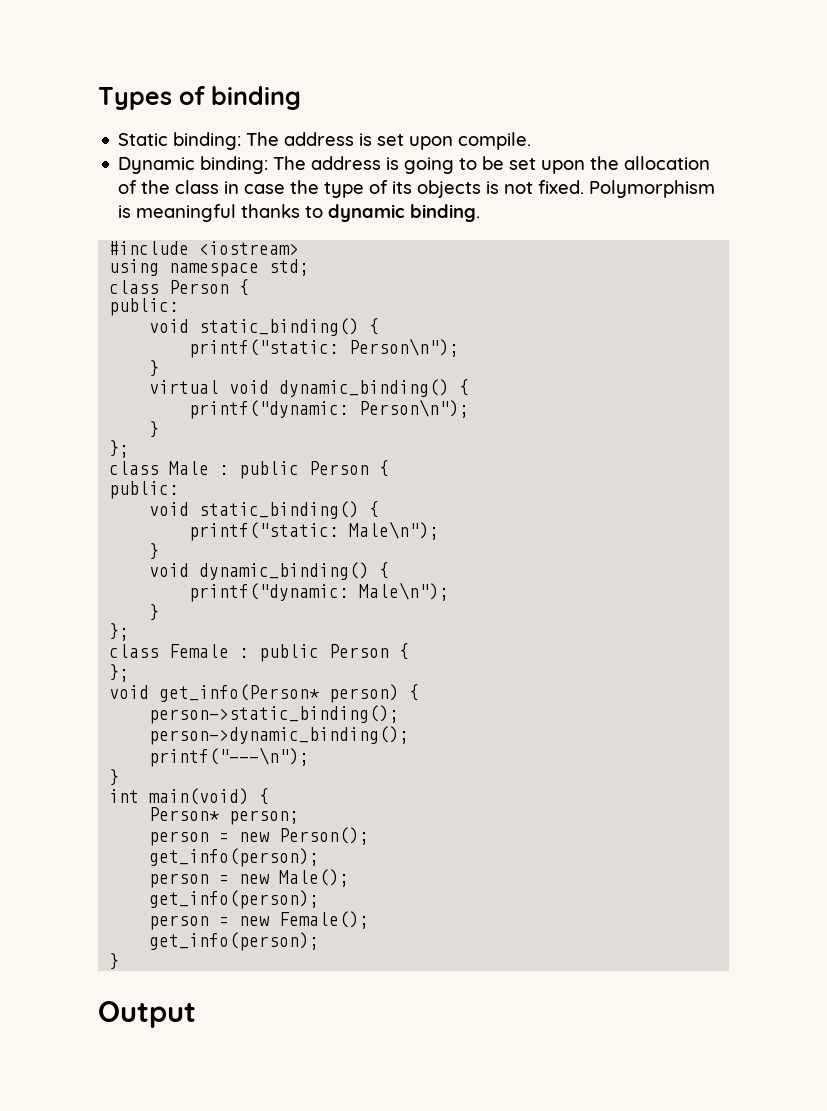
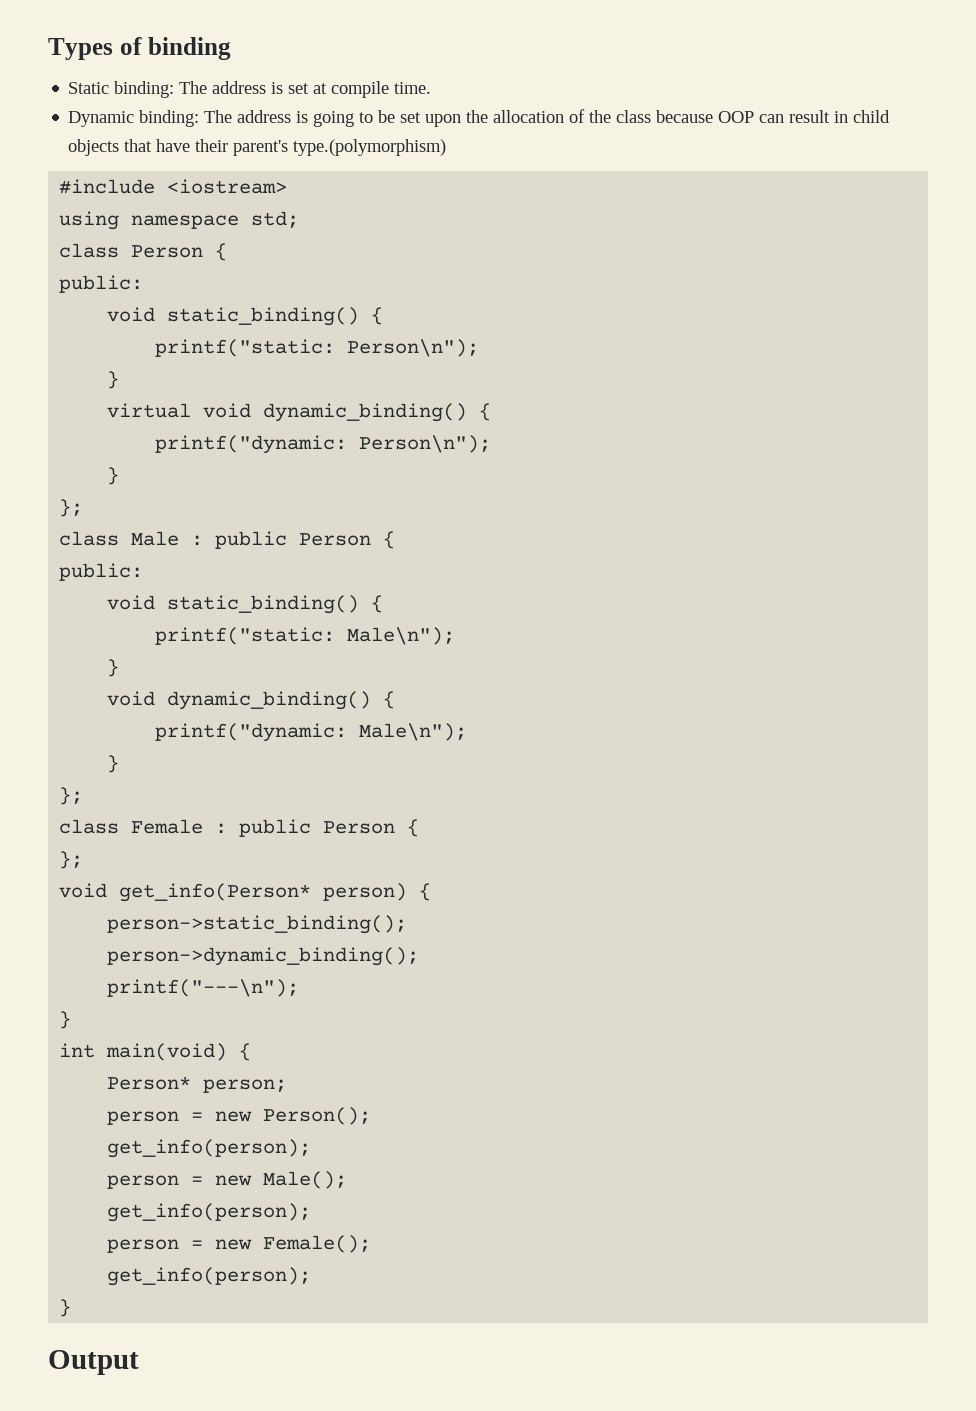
[409,132,532,150] upon compile. -> [313,81,432,98] at compile time.
[224,180,716,198] [118,204,481,222] in case the type of its objects is not fixed. Polymorphism is meaningful thanks to dynamic binding. -> [656,110,891,123] [68,139,447,156] because OOP can result in child objects that have their parent's type.(polymorphism)

